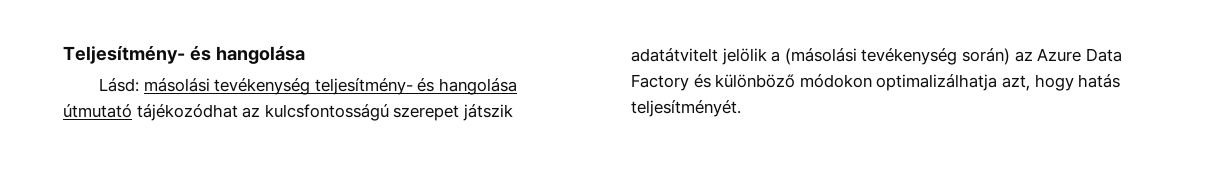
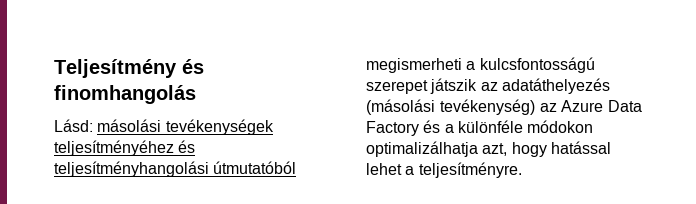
[63,46,305,64] Teljesítmény- és hangolása -> [54,59,204,78] [54,85,196,104] Teljesítmény és finomhangolás
[214,78,518,95] [63,104,513,121] [631,48,1010,65] tevékenység teljesítmény- és hangolása útmutató tájékozódhat az kulcsfontosságú szerepet játszik adatátvitelt jelölik a (másolási tevékenység során) -> [165,119,274,135] [54,140,196,156] [54,161,297,177] [366,57,595,73] [366,78,610,94] [366,99,535,115] tevékenységek teljesítményéhez és teljesítményhangolási útmutatóból megismerheti a kulcsfontosságú szerepet játszik az adatáthelyezés (másolási tevékenység)
[715,74,796,88] különböző -> [444,120,523,133] a különféle
[1078,74,1121,88] [631,100,741,117] hatás teljesítményét. -> [550,141,611,154] [366,162,522,178] hatással lehet a teljesítményre.

